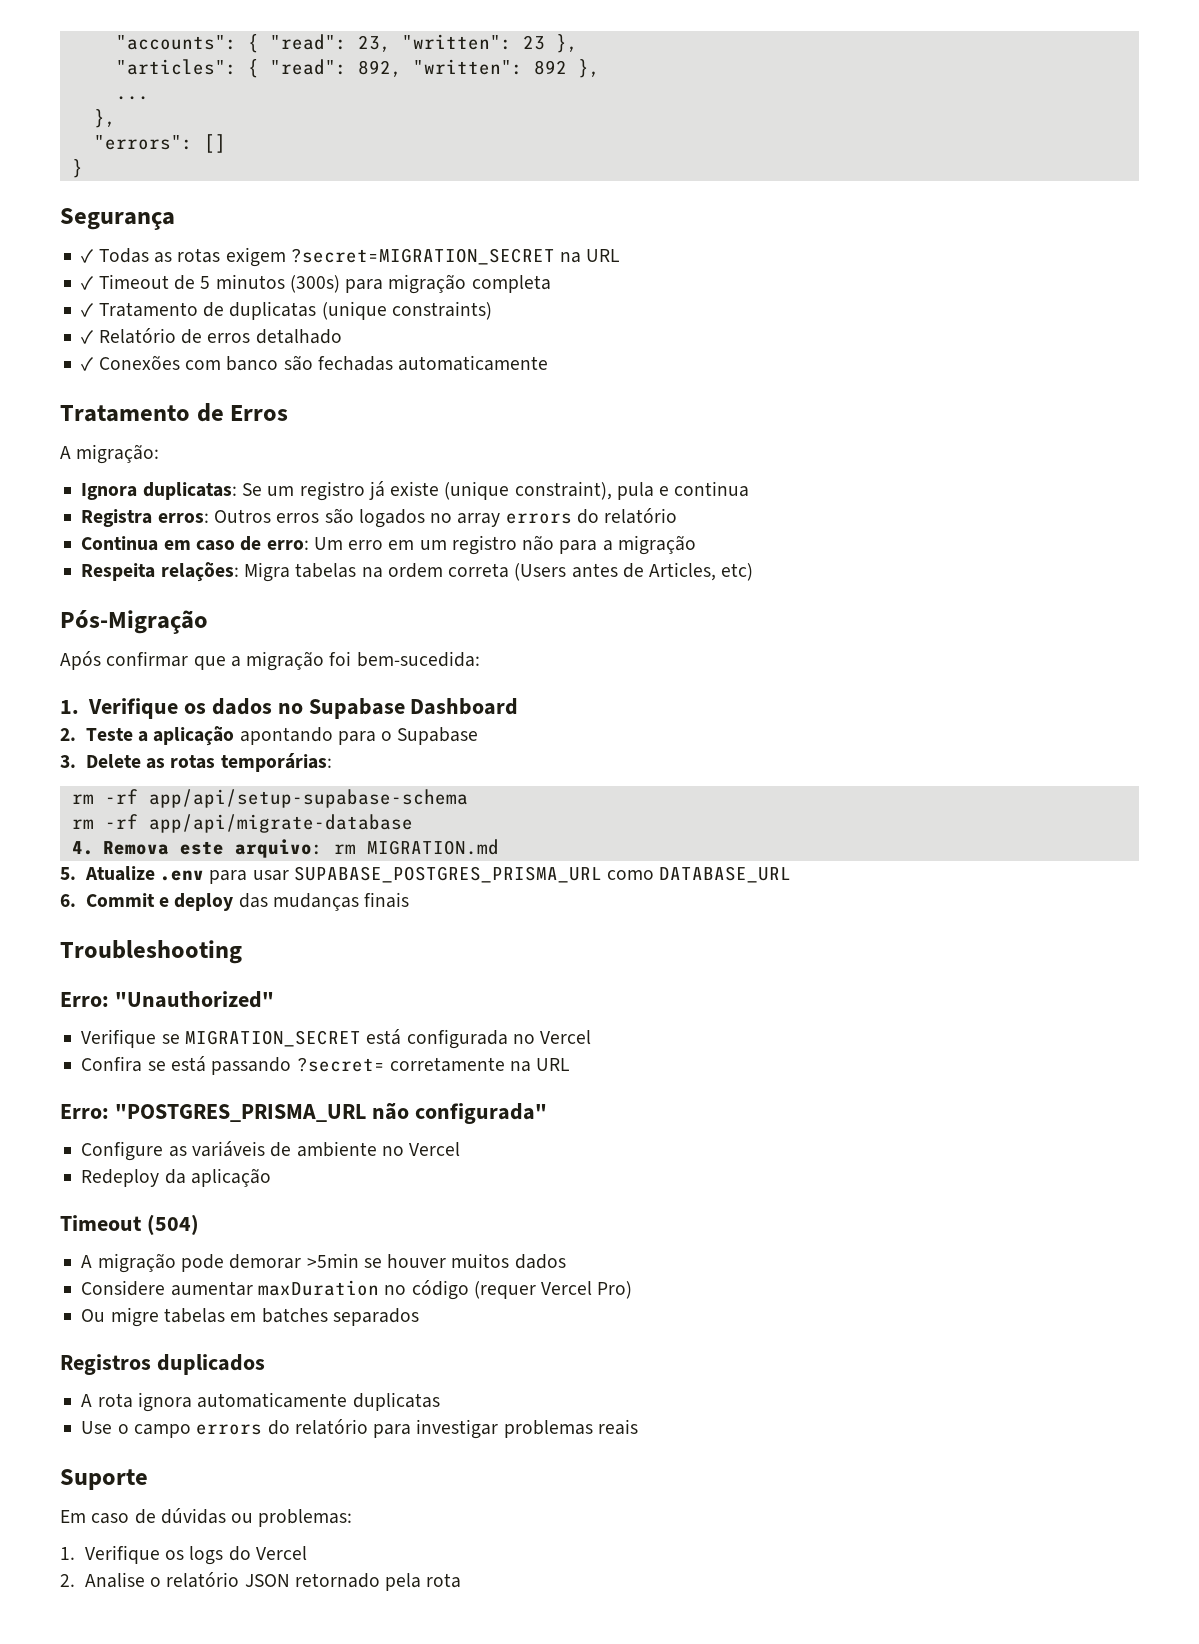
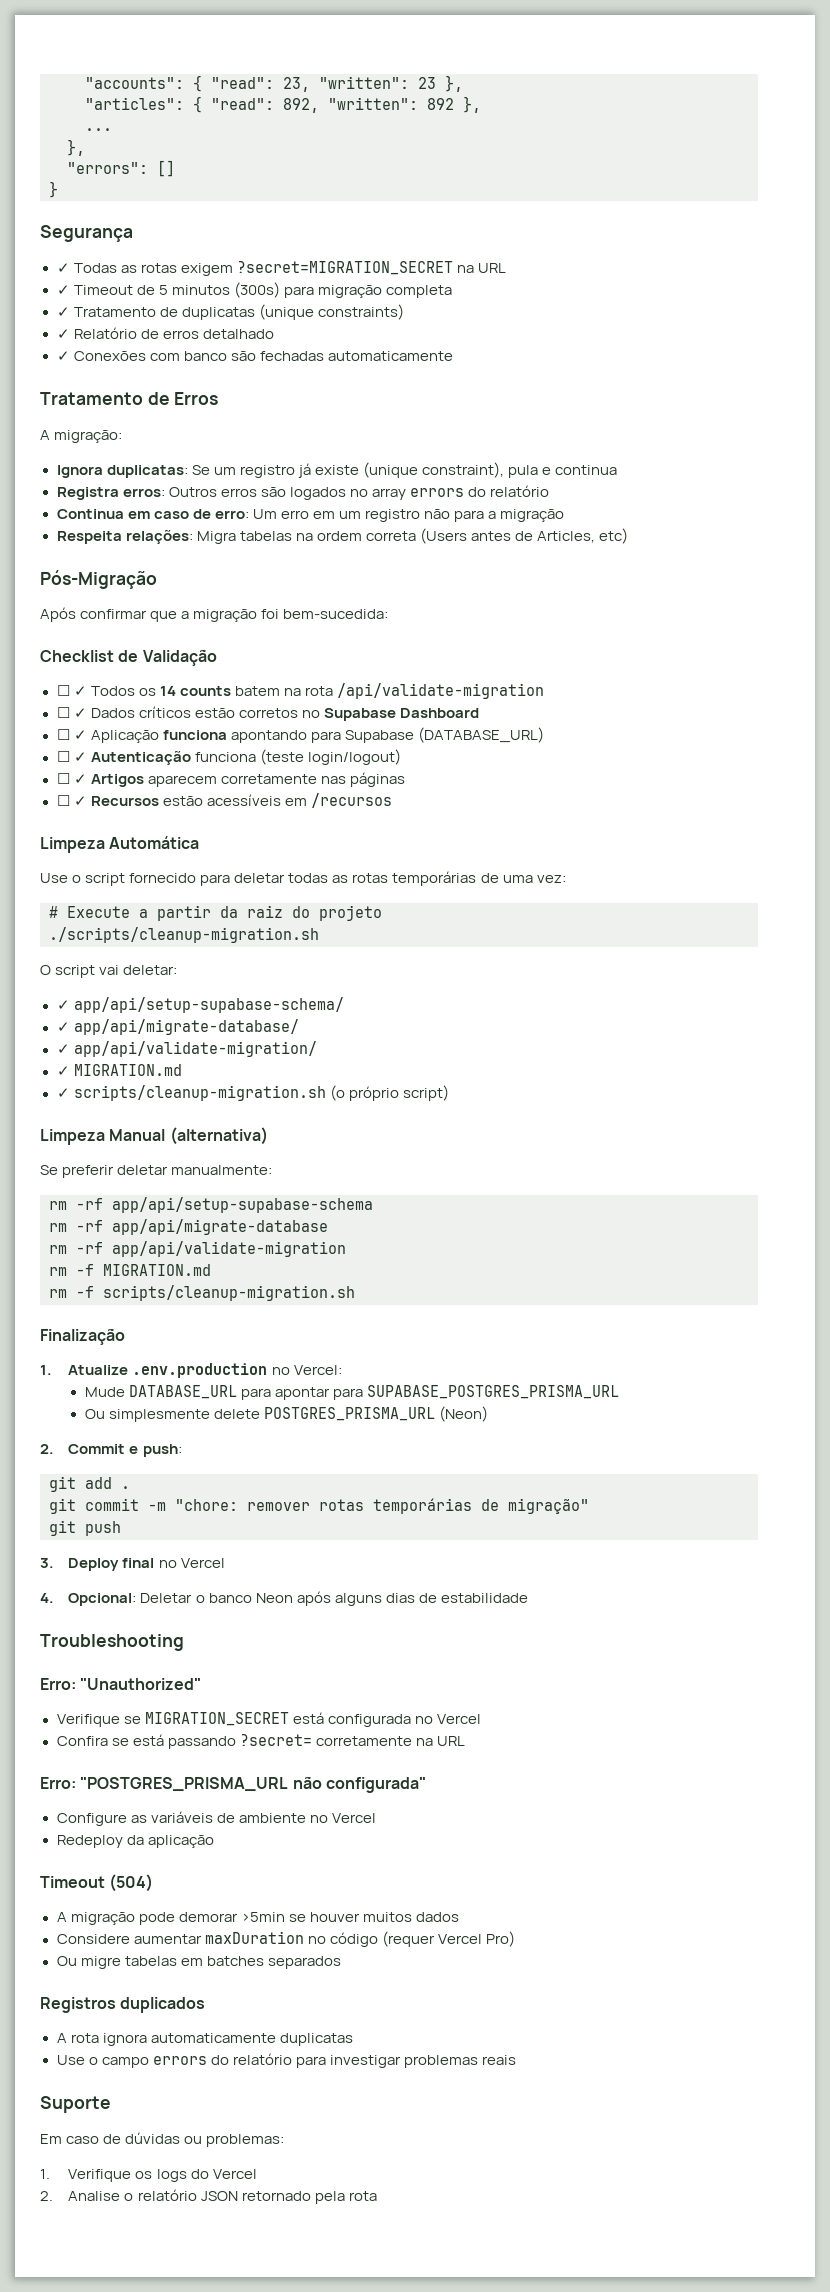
[60,698,519,719] [60,726,479,746] [60,753,332,772] 1. Verifique os dados no Supabase Dashboard // 2. Teste a aplicação apontando para o Supabase // 3. Delete as rotas temporárias: -> [40,650,217,666] [56,683,544,699] [56,706,479,721] [56,727,544,743] [56,749,401,765] [56,772,405,787] [56,793,392,808] [40,836,200,853] [40,871,566,886] [49,905,382,921] [49,927,319,943] [40,965,178,978] [56,997,344,1013] [56,1019,299,1035] [56,1041,317,1057] [56,1064,182,1076] [56,1085,449,1101] [40,1127,268,1145] [40,1165,273,1178] Checklist de Validação // ☐ ✓ Todos os 14 counts batem na rota /api/validate-migration // ☐ ✓ Dados críticos estão corretos no Supabase Dashboard // ☐ ✓ Aplicação funciona apontando para Supabase (DATABASE_URL) // ☐ ✓ Autenticação funciona (teste login/logout) // ☐ ✓ Artigos aparecem corretamente nas páginas // ☐ ✓ Recursos estão acessíveis em /recursos // Limpeza Automática // Use o script fornecido para deletar todas as rotas temporárias de uma vez: // # Execute a partir da raiz do projeto // ./scripts/cleanup-migration.sh // O script vai deletar: // ✓ app/api/setup-supabase-schema/ // ✓ app/api/migrate-database/ // ✓ app/api/validate-migration/ // ✓ MIGRATION.md // ✓ scripts/cleanup-migration.sh (o próprio script) // Limpeza Manual (alternativa) // Se preferir deletar manualmente:
[71,839,500,858] [60,866,792,884] [60,892,410,911] 4. Remova este arquivo: rm MIGRATION.md // 5. Atualize .env para usar SUPABASE_POSTGRES_PRISMA_URL como DATABASE_URL // 6. Commit e deploy das mudanças finais -> [49,1241,346,1257] [49,1264,211,1276] [49,1285,355,1301] [40,1329,125,1345] [40,1363,342,1378] [84,1385,620,1400] [84,1406,489,1422] [40,1444,182,1457] [49,1476,130,1492] [49,1498,589,1514] [49,1520,121,1536] [40,1558,225,1571] [40,1591,528,1606] rm -rf app/api/validate-migration // rm -f MIGRATION.md // rm -f scripts/cleanup-migration.sh // Finalização // 1. Atualize .env.production no Vercel: // Mude DATABASE_URL para apontar para SUPABASE_POSTGRES_PRISMA_URL // Ou simplesmente delete POSTGRES_PRISMA_URL (Neon) // 2. Commit e push: // git add . // git commit -m "chore: remover rotas temporárias de migração" // git push // 3. Deploy final no Vercel // 4. Opcional: Deletar o banco Neon após alguns dias de estabilidade

